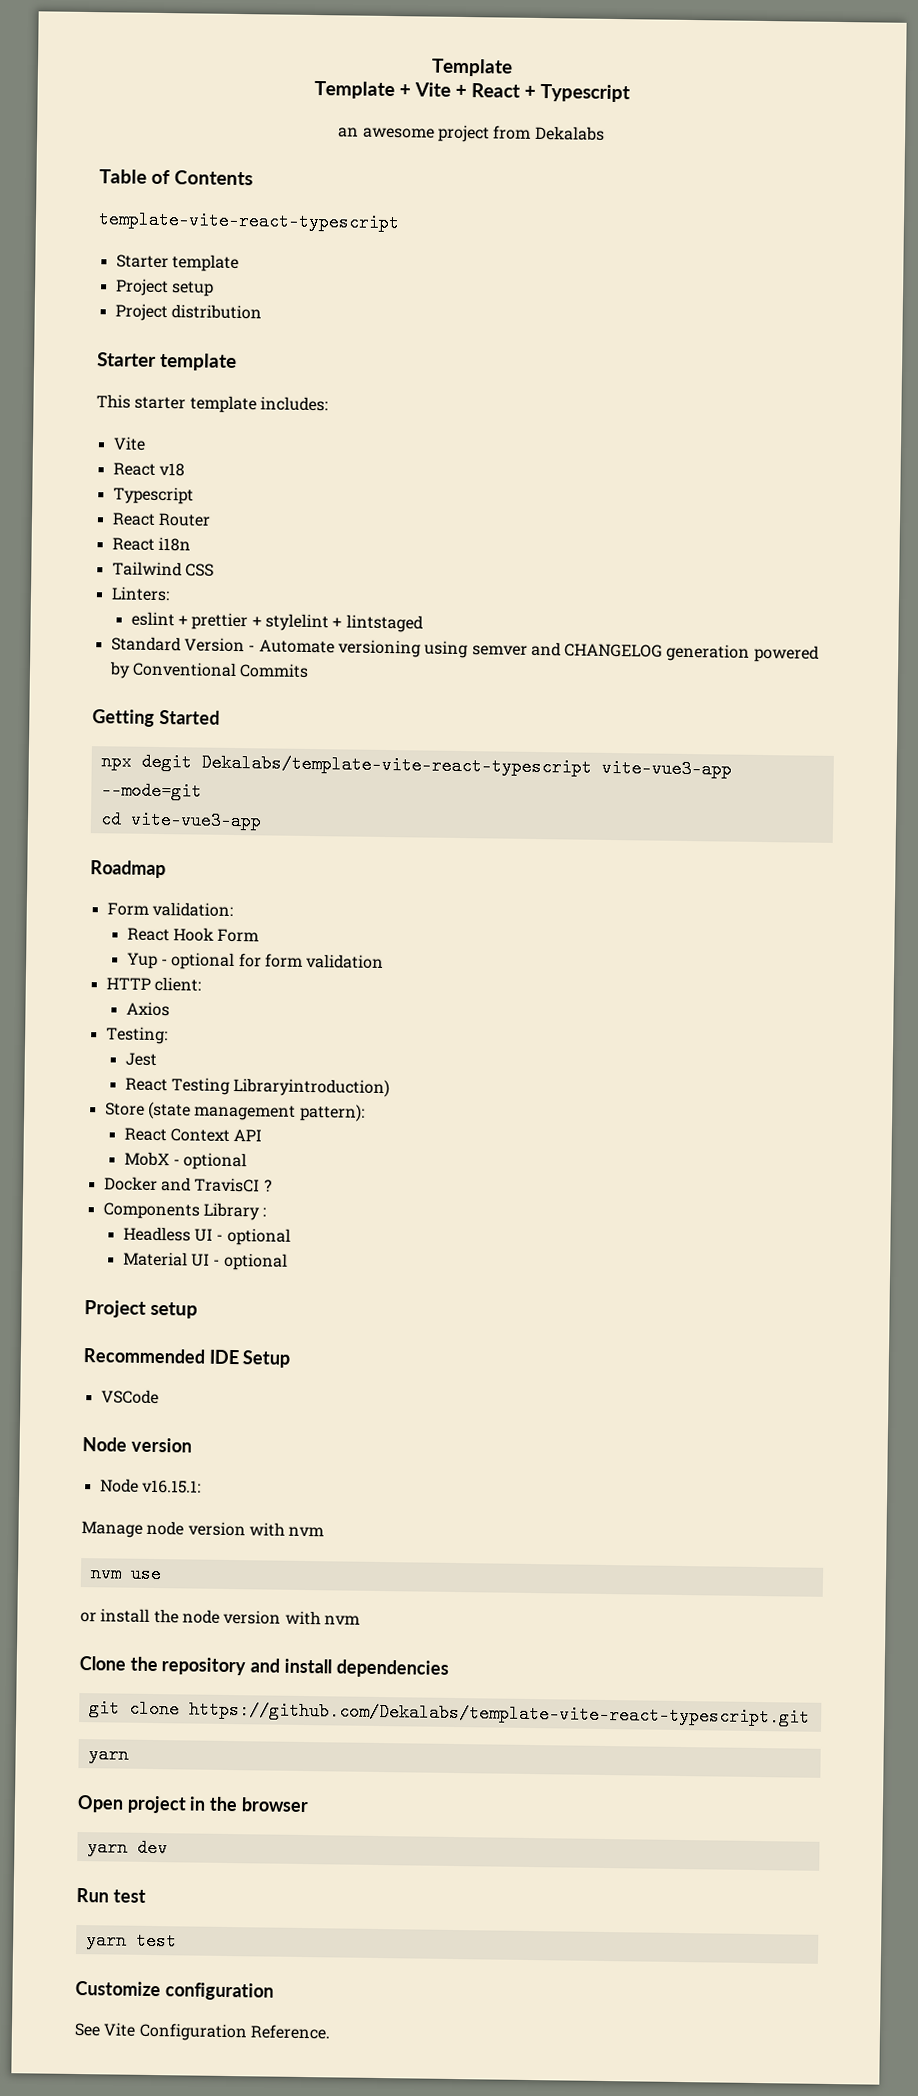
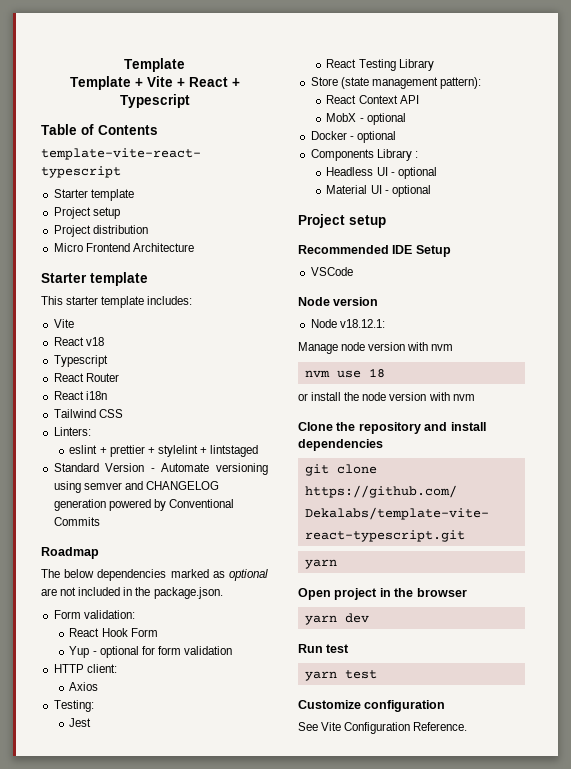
[338,124,605,143] // an awesome project from Dekalabs -> (190, 101) none
(262, 312) none -> [53,243,194,252] // Micro Frontend Architecture
[92,709,220,727] [100,752,732,779] [100,781,202,801] [99,810,262,831] [90,860,166,879] Getting Started // npx degit Dekalabs/template-vite-react-typescript vite-vue3-app --mode=git // cd vite-vue3-app // Roadmap -> [41,547,99,559] [41,569,268,581] [41,587,223,599] Roadmap // The below dependencies marked as optional are not included in the package.json.
[233,1078,391,1098] Libraryintroduction) -> [398,59,434,71] Library
[160,1177,272,1193] and TravisCI ? -> [349,131,396,143] - optional
[141,1479,201,1494] v16.15.1: -> [339,319,385,328] v18.12.1:
(162, 1574) none -> [368,368,385,378] 18

